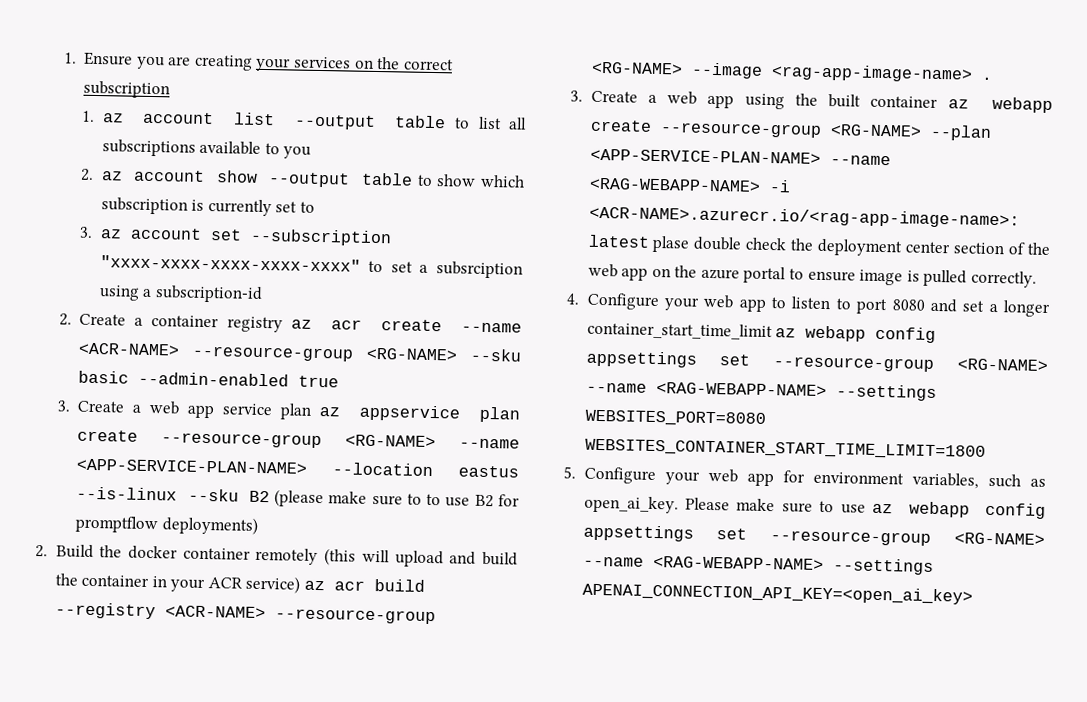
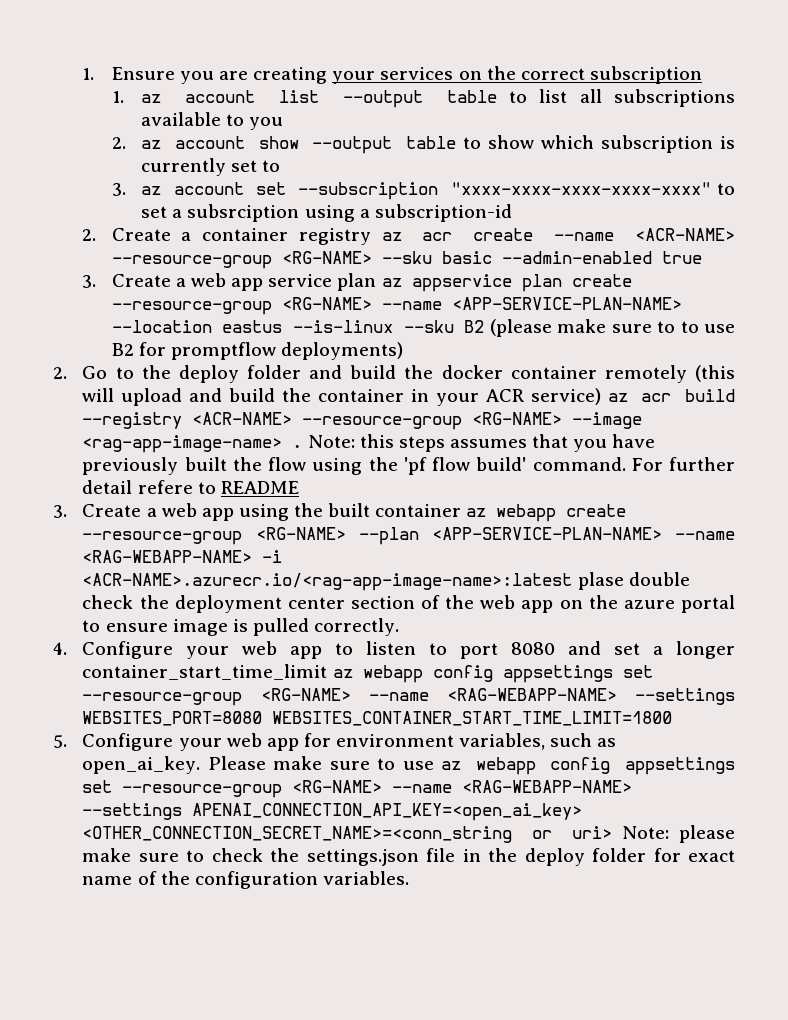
[55,544,94,559] Build -> [82,365,397,383] Go to the deploy folder and build
(992, 78) none -> [307,434,656,452] [82,457,735,475] [82,480,299,494] Note: this steps assumes that you have previously built the flow using the 'pf flow build' command. For further detail refere to README
(973, 593) none -> [82,825,736,843] [82,848,735,866] [82,871,409,889] <OTHER_CONNECTION_SECRET_NAME>=<conn_string or uri> Note: please make sure to check the settings.json file in the deploy folder for exact name of the configuration variables.

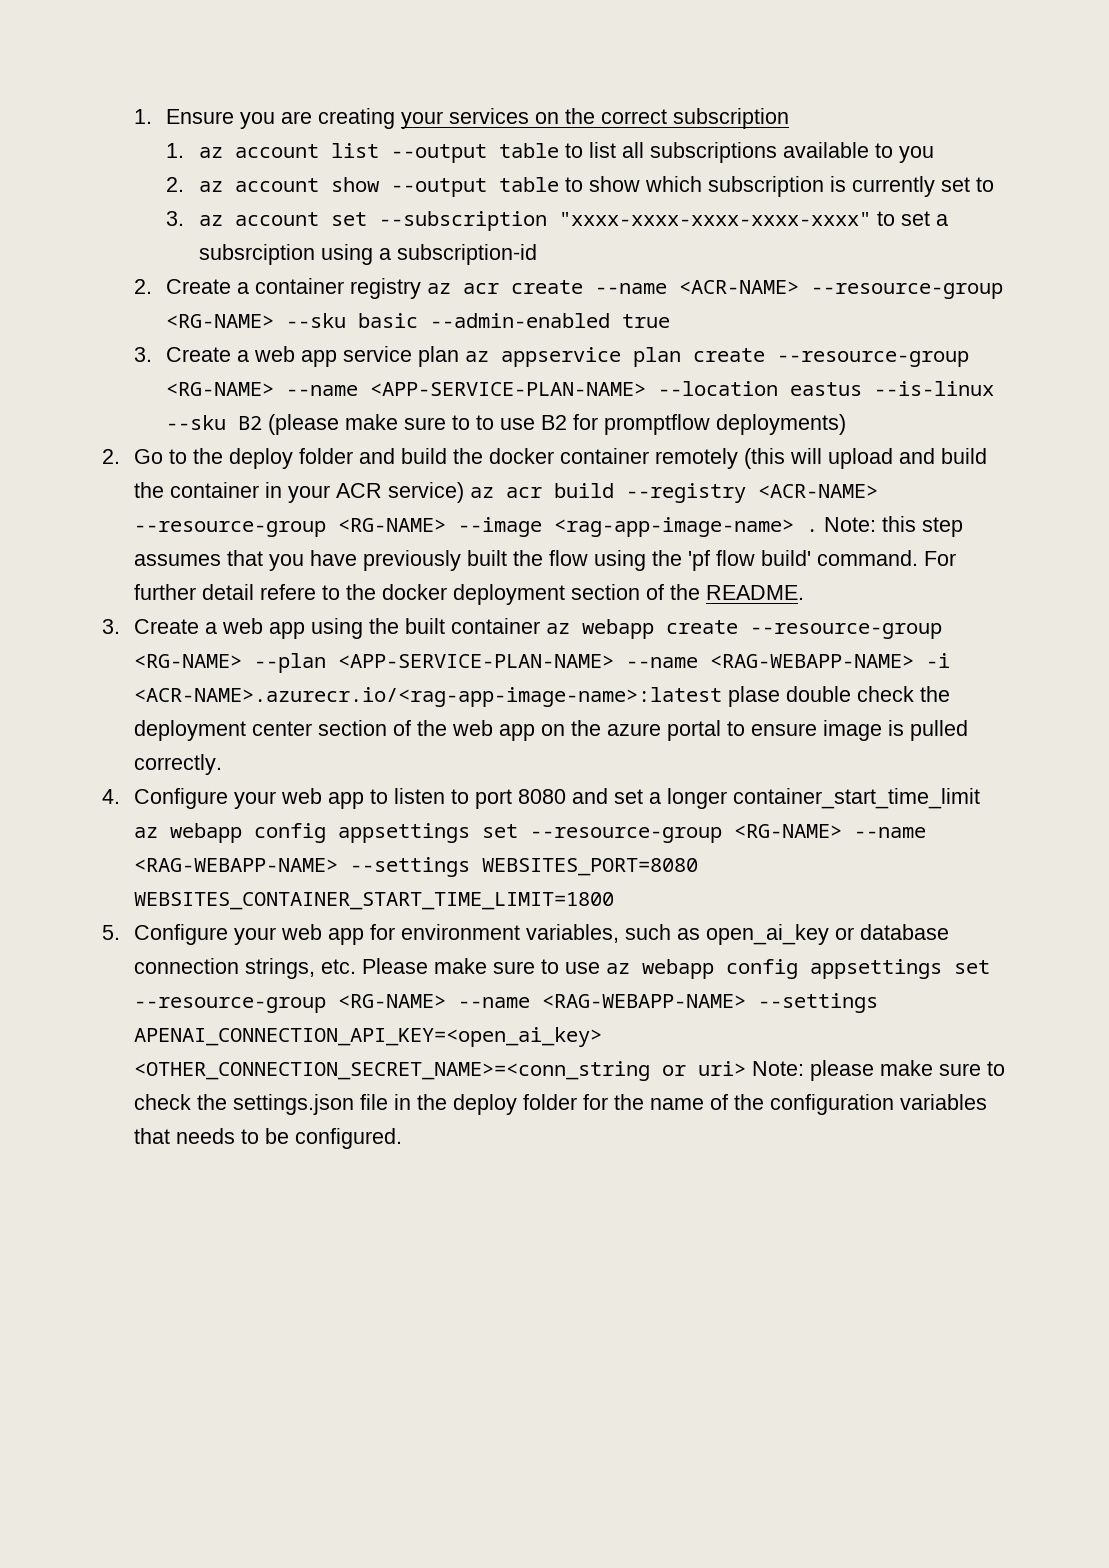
[398,436,445,452] steps -> [922,517,964,537] step
[220,481,299,494] README -> [346,584,805,605] the docker deployment section of the README.
[82,756,201,774] open_ai_key. -> [706,924,950,945] [134,958,357,979] open_ai_key or database connection strings, etc.
[688,850,735,862] exact -> [614,1094,645,1110] the
[322,871,409,885] variables. -> [900,1094,988,1110] [134,1128,403,1149] variables that needs to be configured.

